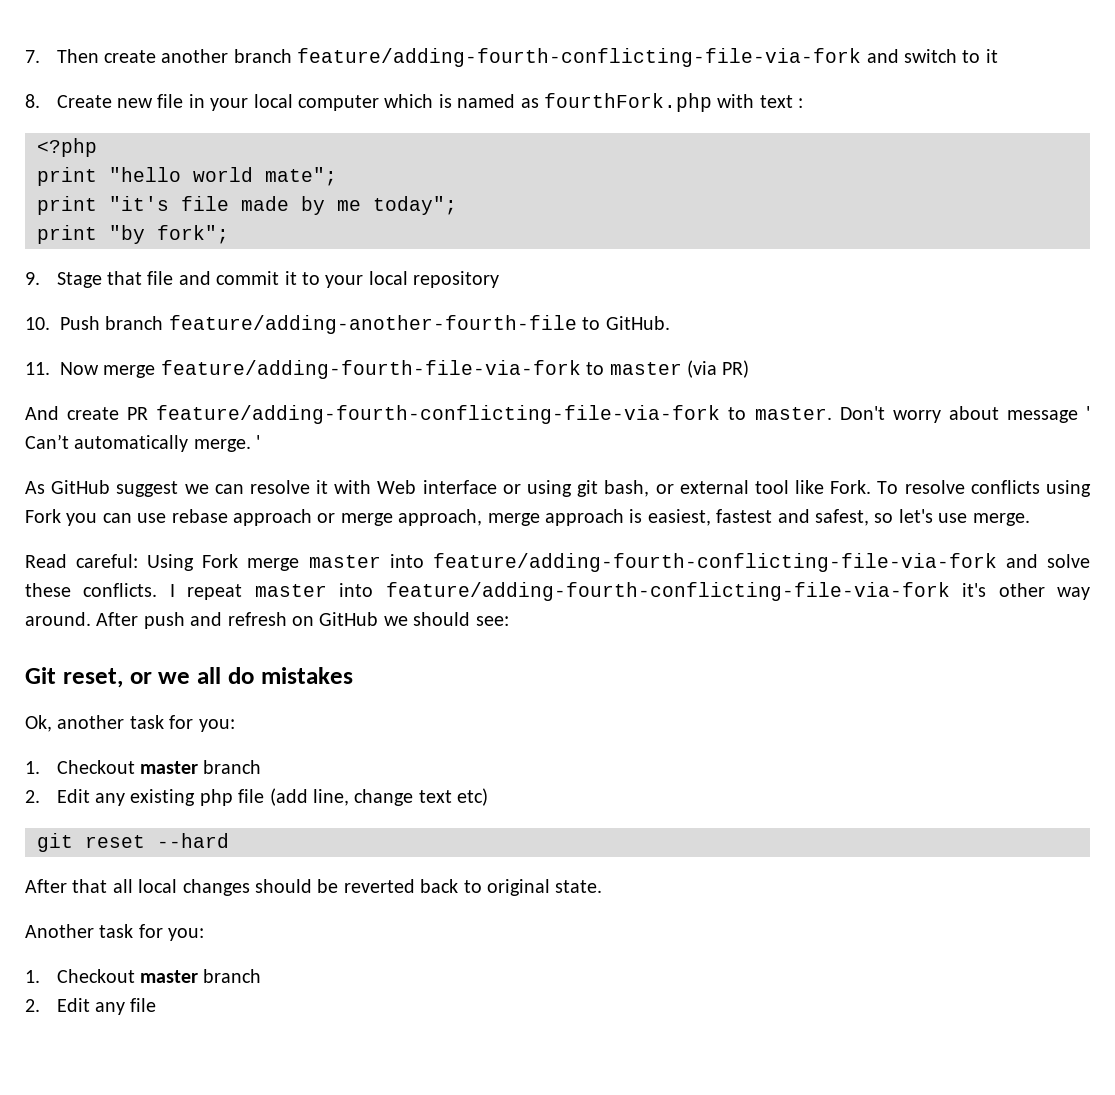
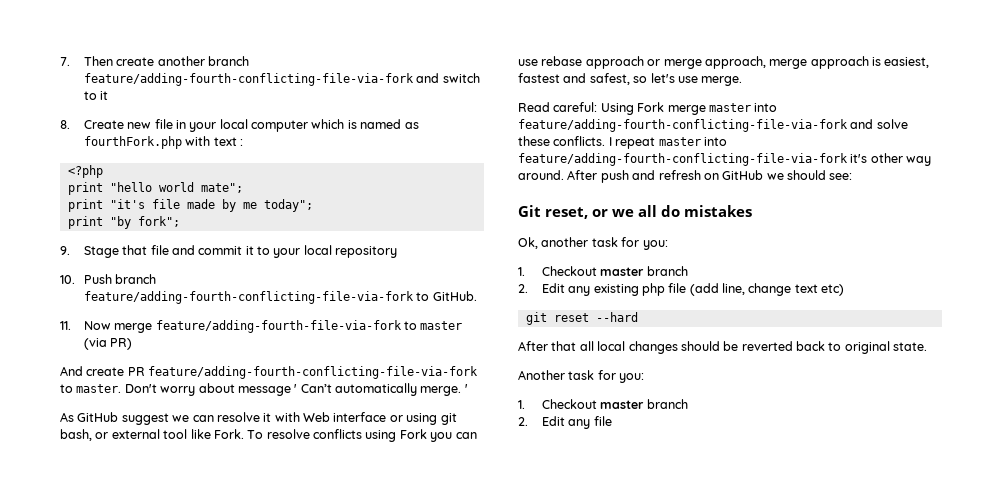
[168,315,577,334] feature/adding-another-fourth-file -> [83,291,414,304] feature/adding-fourth-conflicting-file-via-fork

